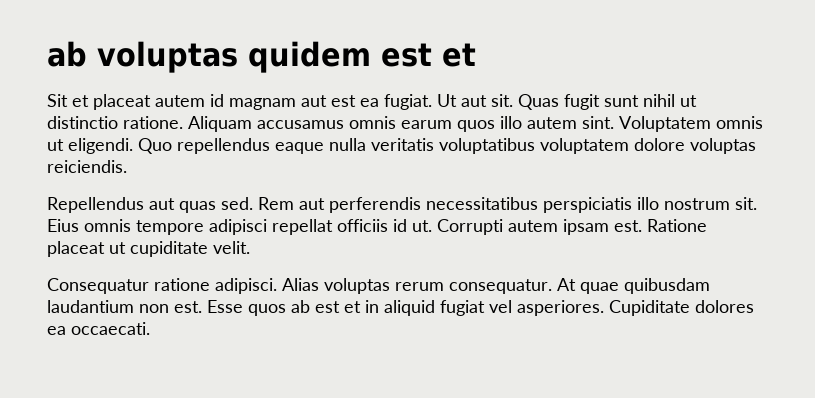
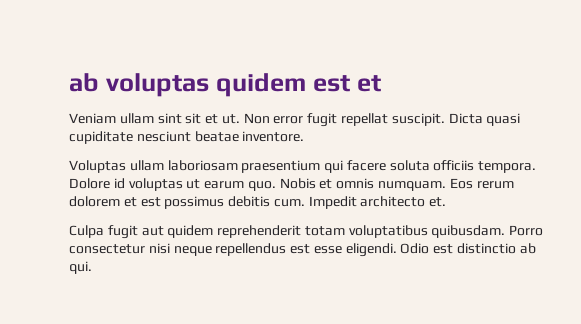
[47,94,697,110] [47,116,763,132] [47,138,756,154] [47,160,127,173] [47,197,757,213] [47,219,707,235] [47,241,250,257] [47,278,710,294] [47,300,754,316] [47,322,150,335] Sit et placeat autem id magnam aut est ea fugiat. Ut aut sit. Quas fugit sunt nihil ut distinctio ratione. Aliquam accusamus omnis earum quos illo autem sint. Voluptatem omnis ut eligendi. Quo repellendus eaque nulla veritatis voluptatibus voluptatem dolore voluptas reiciendis. // Repellendus aut quas sed. Rem aut perferendis necessitatibus perspiciatis illo nostrum sit. Eius omnis tempore adipisci repellat officiis id ut. Corrupti autem ipsam est. Ratione placeat ut cupiditate velit. // Consequatur ratione adipisci. Alias voluptas rerum consequatur. At quae quibusdam laudantium non est. Esse quos ab est et in aliquid fugiat vel asperiores. Cupiditate dolores ea occaecati. -> [69,113,521,127] [69,131,305,144] [69,160,537,173] [69,178,514,191] [69,196,447,209] [69,225,544,239] [69,243,536,257] [69,261,92,274] Veniam ullam sint sit et ut. Non error fugit repellat suscipit. Dicta quasi cupiditate nesciunt beatae inventore. // Voluptas ullam laboriosam praesentium qui facere soluta officiis tempora. Dolore id voluptas ut earum quo. Nobis et omnis numquam. Eos rerum dolorem et est possimus debitis cum. Impedit architecto et. // Culpa fugit aut quidem reprehenderit totam voluptatibus quibusdam. Porro consectetur nisi neque repellendus est esse eligendi. Odio est distinctio ab qui.

